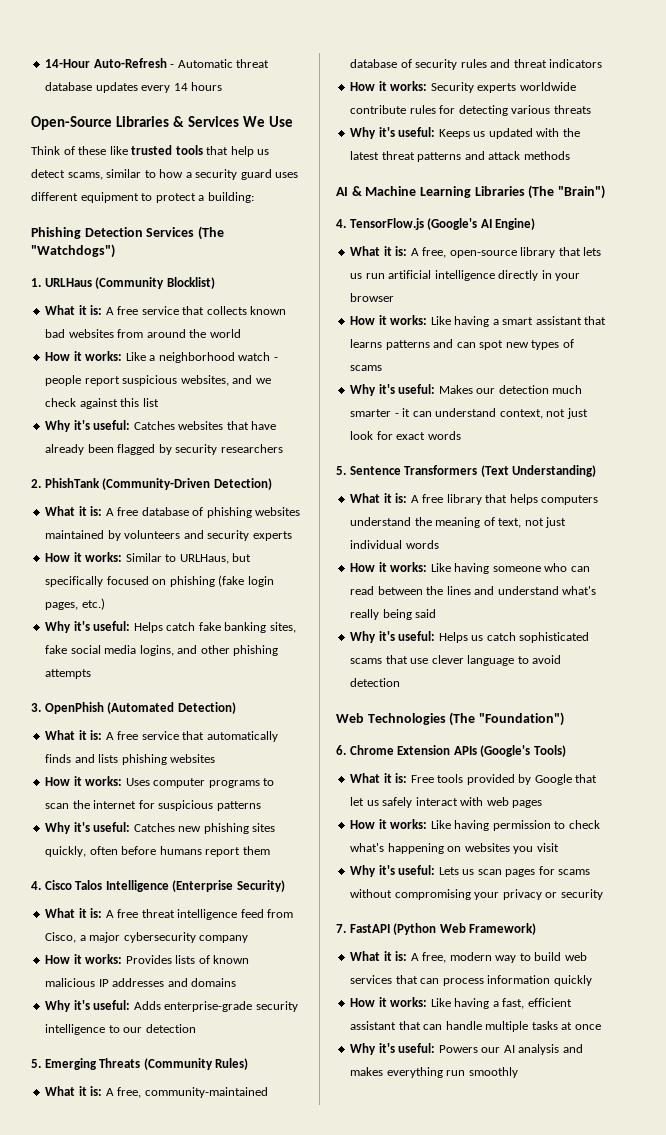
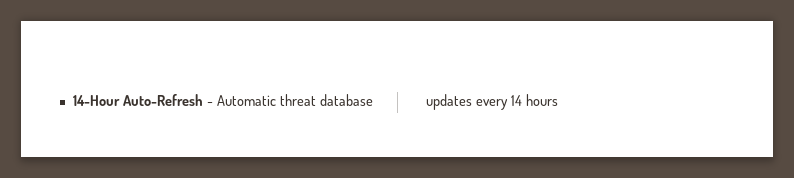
[31,116,293,130] [31,145,270,157] [31,169,299,180] [31,192,254,203] [31,226,224,240] [31,244,115,258] [31,277,215,289] [45,305,287,315] [45,329,241,338] [45,351,278,363] [45,375,271,386] [45,398,159,409] [45,420,277,432] [45,444,283,455] [31,478,272,490] [45,506,301,518] [45,530,292,541] [45,552,252,564] [45,575,274,587] [45,598,105,610] [45,621,296,633] [45,645,279,656] [45,669,92,679] [31,702,236,714] [45,730,278,742] [45,754,216,765] [45,776,275,788] [45,800,261,811] [45,822,276,834] [45,846,270,857] [31,880,285,892] [45,908,294,920] [45,932,249,943] [45,954,250,964] [45,978,237,987] [45,1000,298,1012] [45,1024,196,1035] [31,1058,249,1070] [45,1086,268,1098] [350,59,603,70] [350,81,576,93] [350,105,591,116] [350,127,580,139] [350,151,570,162] [336,185,605,199] [336,218,536,230] [350,246,602,258] [350,270,581,281] [350,293,395,302] [350,315,607,327] [350,339,574,350] [350,365,383,371] [350,384,583,396] [350,408,588,419] [350,431,461,440] [336,465,597,477] [350,493,599,505] [350,517,567,528] [350,540,439,549] [350,562,590,574] [350,586,597,595] [350,609,437,620] [350,631,590,643] [350,655,562,666] [350,678,401,687] [336,712,564,726] [336,745,566,757] [350,773,598,785] [350,797,543,808] [350,819,600,831] [350,843,559,854] [350,865,591,877] [350,889,603,900] [336,923,537,935] [350,951,587,963] [350,975,592,986] [350,997,572,1009] [350,1021,601,1032] [350,1043,583,1055] [350,1067,518,1078] // Open-Source Libraries & Services We Use // Think of these like trusted tools that help us detect scams, similar to how a security guard uses different equipment to protect a building: // Phishing Detection Services (The "Watchdogs") // 1. URLHaus (Community Blocklist) // What it is: A free service that collects known bad websites from around the world // How it works: Like a neighborhood watch - people report suspicious websites, and we check against this list // Why it's useful: Catches websites that have already been flagged by security researchers // 2. PhishTank (Community-Driven Detection) // What it is: A free database of phishing websites maintained by volunteers and security experts // How it works: Similar to URLHaus, but specifically focused on phishing (fake login pages, etc.) // Why it's useful: Helps catch fake banking sites, fake social media logins, and other phishing attempts // 3. OpenPhish (Automated Detection) // What it is: A free service that automatically finds and lists phishing websites // How it works: Uses computer programs to scan the internet for suspicious patterns // Why it's useful: Catches new phishing sites quickly, often before humans report them // 4. Cisco Talos Intelligence (Enterprise Security) // What it is: A free threat intelligence feed from Cisco, a major cybersecurity company // How it works: Provides lists of known malicious IP addresses and domains // Why it's useful: Adds enterprise-grade security intelligence to our detection // 5. Emerging Threats (Community Rules) // What it is: A free, community-maintained database of security rules and threat indicators // How it works: Security experts worldwide contribute rules for detecting various threats // Why it's useful: Keeps us updated with the latest threat patterns and attack methods // AI & Machine Learning Libraries (The "Brain") // 4. TensorFlow.js (Google's AI Engine) // What it is: A free, open-source library that lets us run artificial intelligence directly in your browser // How it works: Like having a smart assistant that learns patterns and can spot new types of scams // Why it's useful: Makes our detection much smarter - it can understand context, not just look for exact words // 5. Sentence Transformers (Text Understanding) // What it is: A free library that helps computers understand the meaning of text, not just individual words // How it works: Like having someone who can read between the lines and understand what's really being said // Why it's useful: Helps us catch sophisticated scams that use clever language to avoid detection // Web Technologies (The "Foundation") // 6. Chrome Extension APIs (Google's Tools) // What it is: Free tools provided by Google that let us safely interact with web pages // How it works: Like having permission to check what's happening on websites you visit // Why it's useful: Lets us scan pages for scams without compromising your privacy or security // 7. FastAPI (Python Web Framework) // What it is: A free, modern way to build web services that can process information quickly // How it works: Like having a fast, efficient assistant that can handle multiple tasks at once // Why it's useful: Powers our AI analysis and makes everything run smoothly -> (558, 100) none

